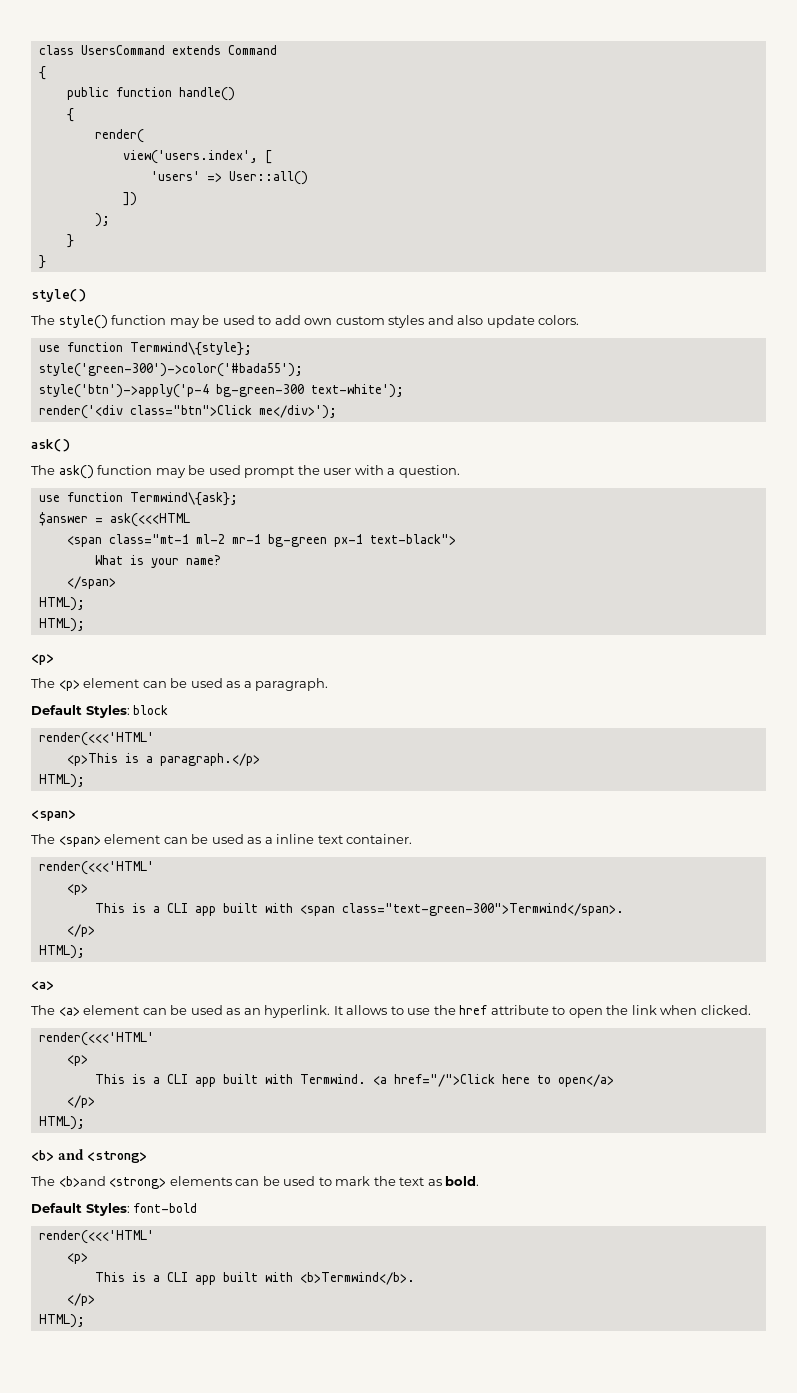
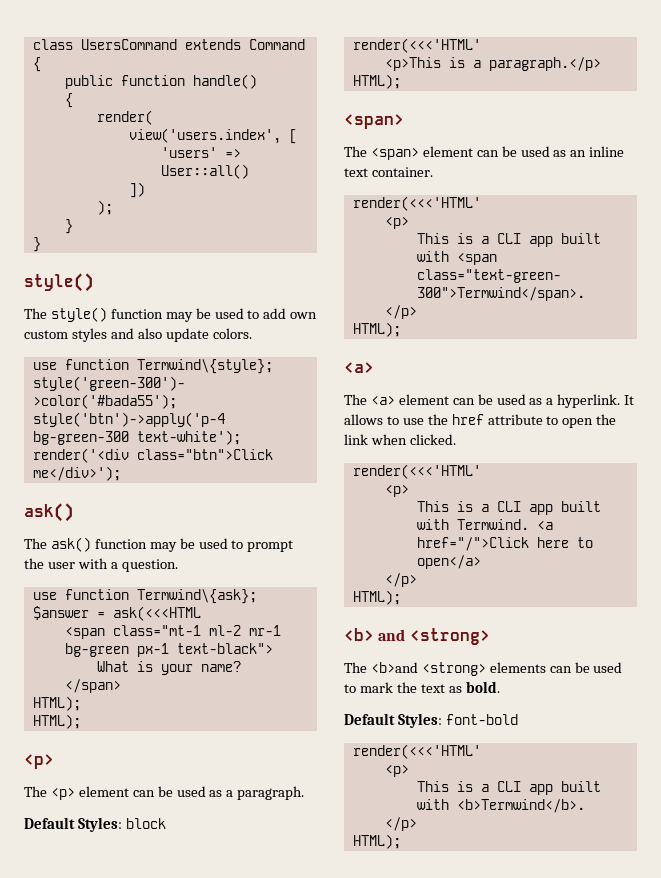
(241, 470) none -> [231,540,244,549] to
[264,837,273,844] a -> [570,150,587,157] an
[243,1008,261,1015] an -> [546,398,554,405] a

